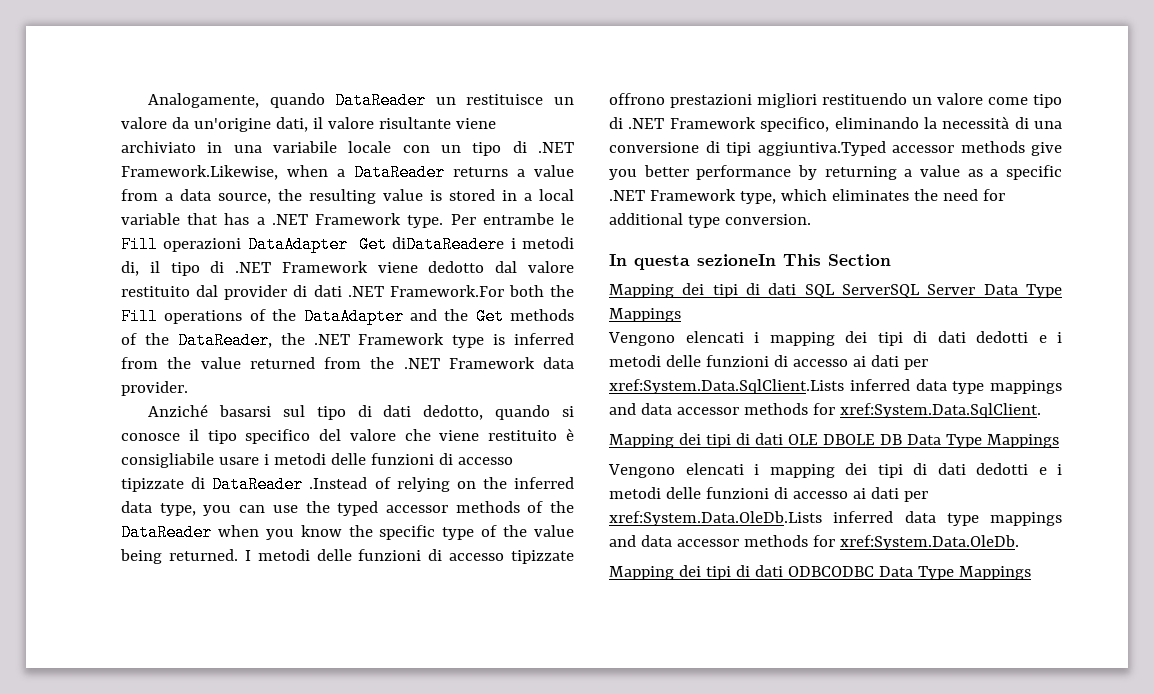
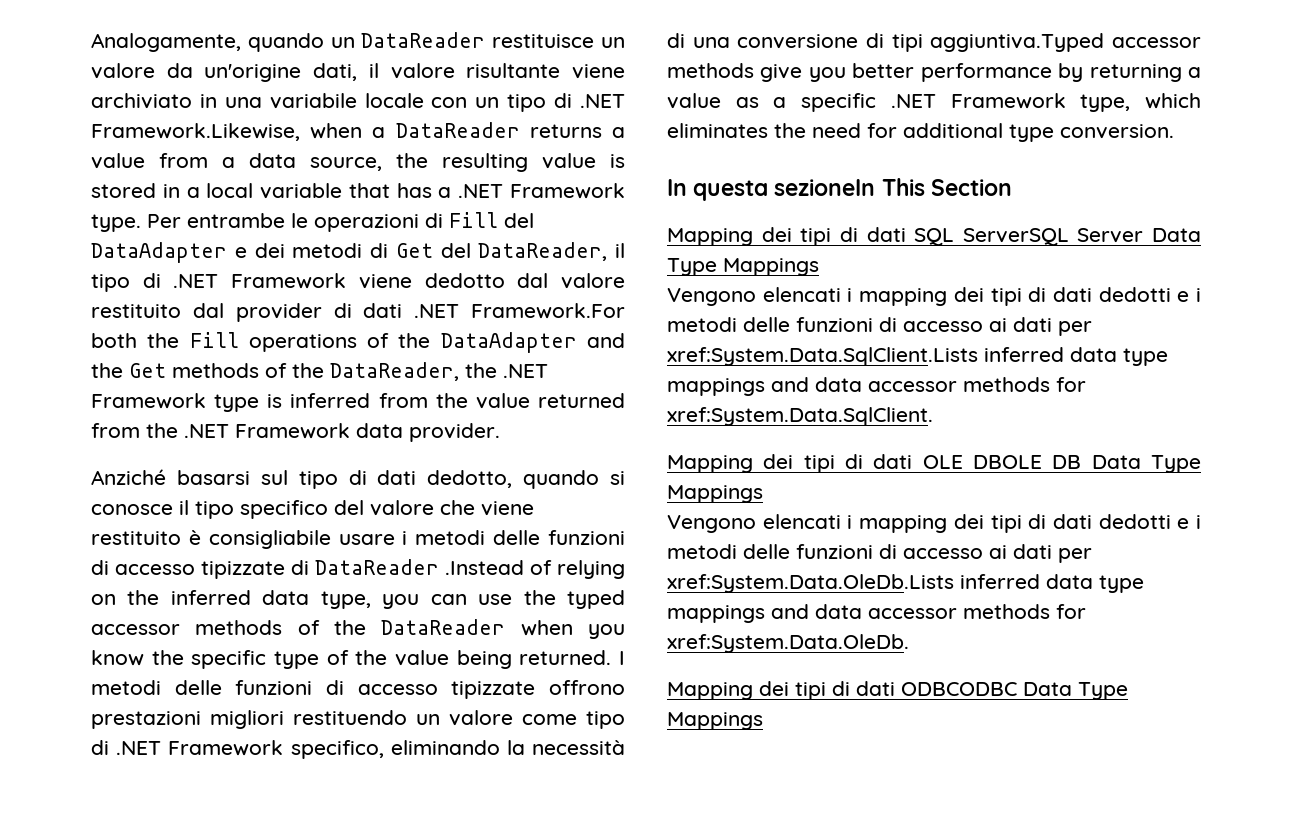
[335,92,456,109] DataReader un -> [330,32,486,48] un DataReader
[121,236,574,253] [121,261,139,276] Fill operazioni DataAdapter Get diDataReadere i metodi di, -> [314,212,534,232] [91,242,608,263] operazioni di Fill del DataAdapter e dei metodi di Get del DataReader,

